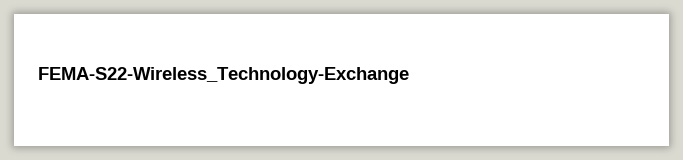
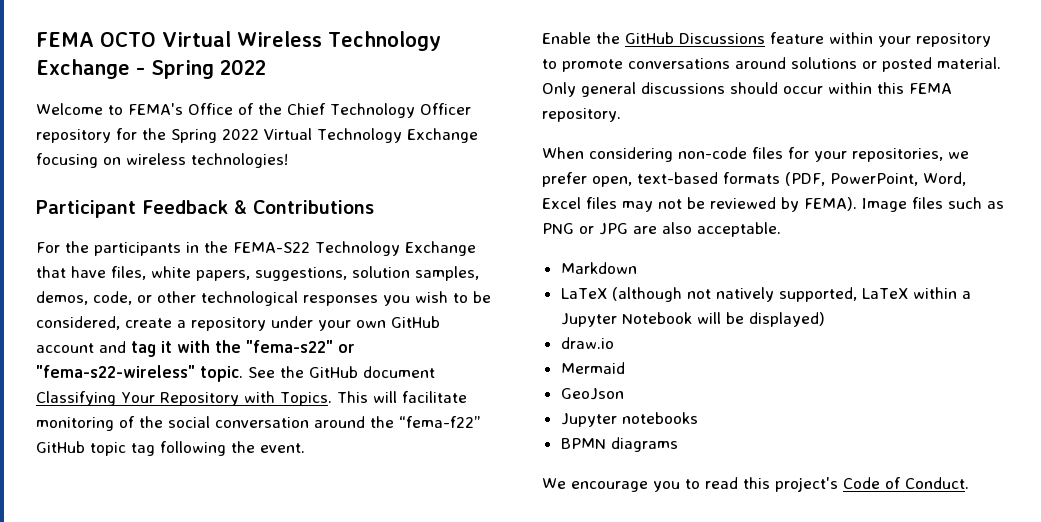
[38,67,409,84] FEMA-S22-Wireless_Technology-Exchange -> [36,31,441,51] [36,59,266,79] [36,103,471,118] [36,128,478,143] [36,153,288,168] [36,200,374,218] [36,241,476,256] [36,266,479,281] [36,291,491,306] [36,316,440,331] [36,340,355,357] [36,365,435,382] [36,391,467,406] [36,416,480,431] [36,441,305,456] [542,32,991,47] [542,57,1001,72] [542,82,952,97] [542,108,621,122] [542,147,969,162] [542,172,966,187] [542,197,1004,212] [542,222,781,237] [560,262,637,274] [560,287,971,302] [560,312,825,327] [560,337,614,349] [560,362,625,374] [560,388,624,400] [560,412,698,427] [560,437,678,452] [542,477,969,492] FEMA OCTO Virtual Wireless Technology Exchange - Spring 2022 // Welcome to FEMA's Office of the Chief Technology Officer repository for the Spring 2022 Virtual Technology Exchange focusing on wireless technologies! // Participant Feedback & Contributions // For the participants in the FEMA-S22 Technology Exchange that have files, white papers, suggestions, solution samples, demos, code, or other technological responses you wish to be considered, create a repository under your own GitHub account and tag it with the "fema-s22" or "fema-s22-wireless" topic. See the GitHub document Classifying Your Repository with Topics. This will facilitate monitoring of the social conversation around the “fema-f22” GitHub topic tag following the event. // Enable the GitHub Discussions feature within your repository to promote conversations around solutions or posted material. Only general discussions should occur within this FEMA repository. // When considering non-code files for your repositories, we prefer open, text-based formats (PDF, PowerPoint, Word, Excel files may not be reviewed by FEMA). Image files such as PNG or JPG are also acceptable. // Markdown // LaTeX (although not natively supported, LaTeX within a Jupyter Notebook will be displayed) // draw.io // Mermaid // GeoJson // Jupyter notebooks // BPMN diagrams // We encourage you to read this project's Code of Conduct.

